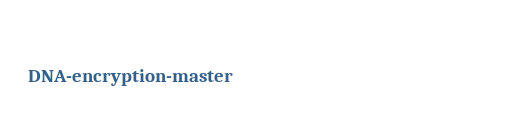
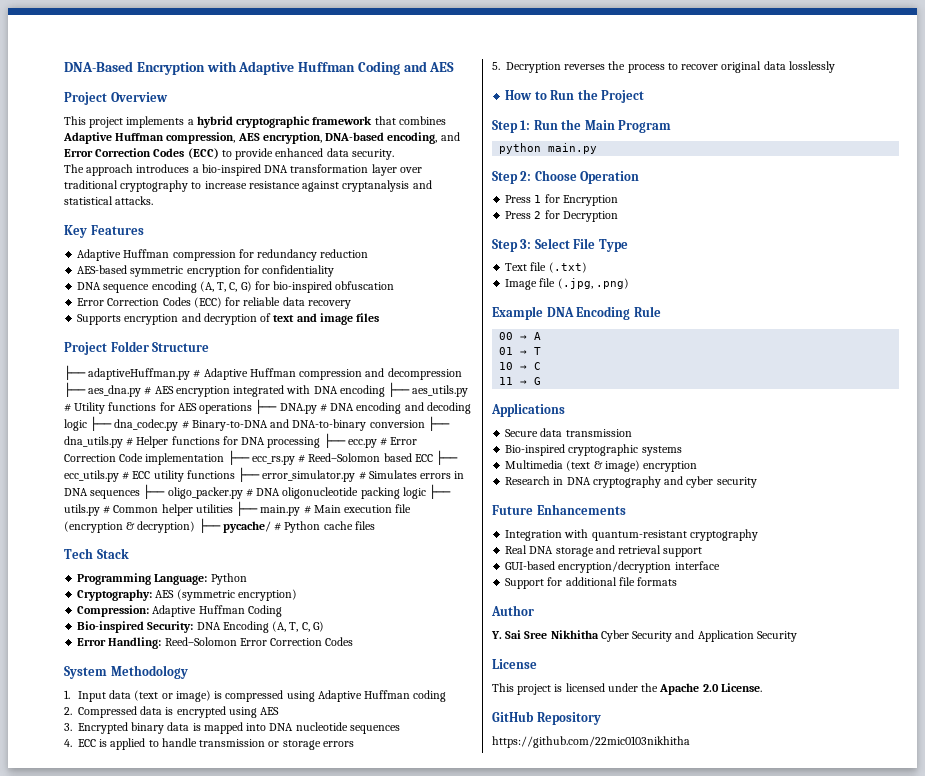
[28,69,233,86] DNA-encryption-master -> [64,61,455,75] [64,92,168,105] [64,116,446,128] [63,132,460,144] [64,148,394,160] [64,164,422,176] [64,180,432,192] [64,196,154,205] [64,225,144,238] [77,249,369,261] [77,265,335,277] [77,281,395,293] [77,297,351,309] [77,313,380,325] [64,341,210,355] [64,365,462,380] [64,382,469,397] [64,399,471,414] [64,416,450,431] [64,433,418,448] [64,450,459,465] [64,467,465,482] [64,484,452,499] [64,501,412,516] [64,518,375,533] [64,548,129,559] [77,573,247,585] [77,589,297,601] [77,605,282,617] [77,621,324,633] [77,637,354,649] [64,665,188,679] [64,690,447,702] [64,706,280,718] [64,722,400,734] [64,738,354,750] [492,61,835,73] [505,89,645,103] [492,119,671,133] [499,143,598,154] [492,170,640,184] [505,194,618,206] [505,210,618,222] [492,238,628,252] [505,262,587,273] [505,278,629,290] [492,306,661,320] [499,332,542,340] [499,347,542,355] [499,362,542,370] [499,377,542,385] [491,403,565,417] [505,428,632,437] [505,444,682,456] [505,460,698,472] [505,476,757,488] [492,504,626,515] [505,529,758,541] [505,545,703,557] [505,561,720,573] [505,577,678,589] [491,605,534,616] [491,630,797,642] [492,659,537,669] [492,683,762,695] [492,711,601,725] [492,736,690,748] DNA-Based Encryption with Adaptive Huffman Coding and AES // Project Overview // This project implements a hybrid cryptographic framework that combines Adaptive Huffman compression, AES encryption, DNA-based encoding, and Error Correction Codes (ECC) to provide enhanced data security. // The approach introduces a bio-inspired DNA transformation layer over traditional cryptography to increase resistance against cryptanalysis and statistical attacks. // Key Features // Adaptive Huffman compression for redundancy reduction // AES-based symmetric encryption for confidentiality // DNA sequence encoding (A, T, C, G) for bio-inspired obfuscation // Error Correction Codes (ECC) for reliable data recovery // Supports encryption and decryption of text and image files // Project Folder Structure // ├── adaptiveHuffman.py # Adaptive Huffman compression and decompression ├── aes_dna.py # AES encryption integrated with DNA encoding ├── aes_utils.py # Utility functions for AES operations ├── DNA.py # DNA encoding and decoding logic ├── dna_codec.py # Binary-to-DNA and DNA-to-binary conversion ├── dna_utils.py # Helper functions for DNA processing ├── ecc.py # Error Correction Code implementation ├── ecc_rs.py # Reed–Solomon based ECC ├── ecc_utils.py # ECC utility functions ├── error_simulator.py # Simulates errors in DNA sequences ├── oligo_packer.py # DNA oligonucleotide packing logic ├── utils.py # Common helper utilities ├── main.py # Main execution file (encryption & decryption) ├── pycache/ # Python cache files // Tech Stack // Programming Language: Python // Cryptography: AES (symmetric encryption) // Compression: Adaptive Huffman Coding // Bio-inspired Security: DNA Encoding (A, T, C, G) // Error Handling: Reed–Solomon Error Correction Codes // System Methodology // 1. Input data (text or image) is compressed using Adaptive Huffman coding // 2. Compressed data is encrypted using AES // 3. Encrypted binary data is mapped into DNA nucleotide sequences // 4. ECC is applied to handle transmission or storage errors // 5. Decryption reverses the process to recover original data losslessly // How to Run the Project // Step 1: Run the Main Program // python main.py // Step 2: Choose Operation // Press 1 for Encryption // Press 2 for Decryption // Step 3: Select File Type // Text file (.txt) // Image file (.jpg, .png) // Example DNA Encoding Rule // 00 → A // 01 → T // 10 → C // 11 → G // Applications // Secure data transmission // Bio-inspired cryptographic systems // Multimedia (text & image) encryption // Research in DNA cryptography and cyber security // Future Enhancements // Integration with quantum-resistant cryptography // Real DNA storage and retrieval support // GUI-based encryption/decryption interface // Support for additional file formats // Author // Y. Sai Sree Nikhitha Cyber Security and Application Security // License // This project is licensed under the Apache 2.0 License. // GitHub Repository // https://github.com/22mic0103nikhitha

